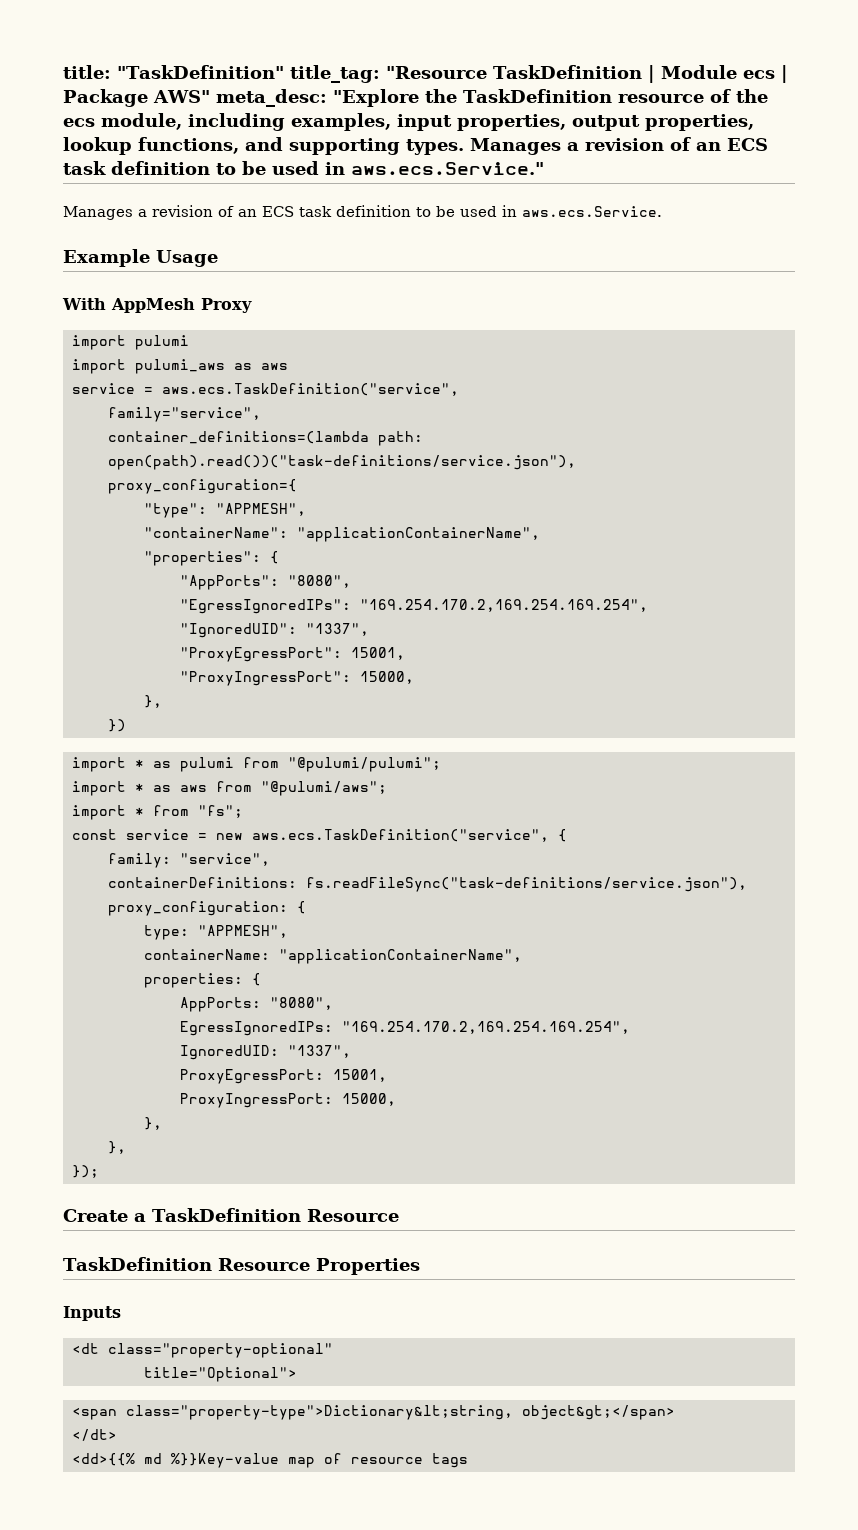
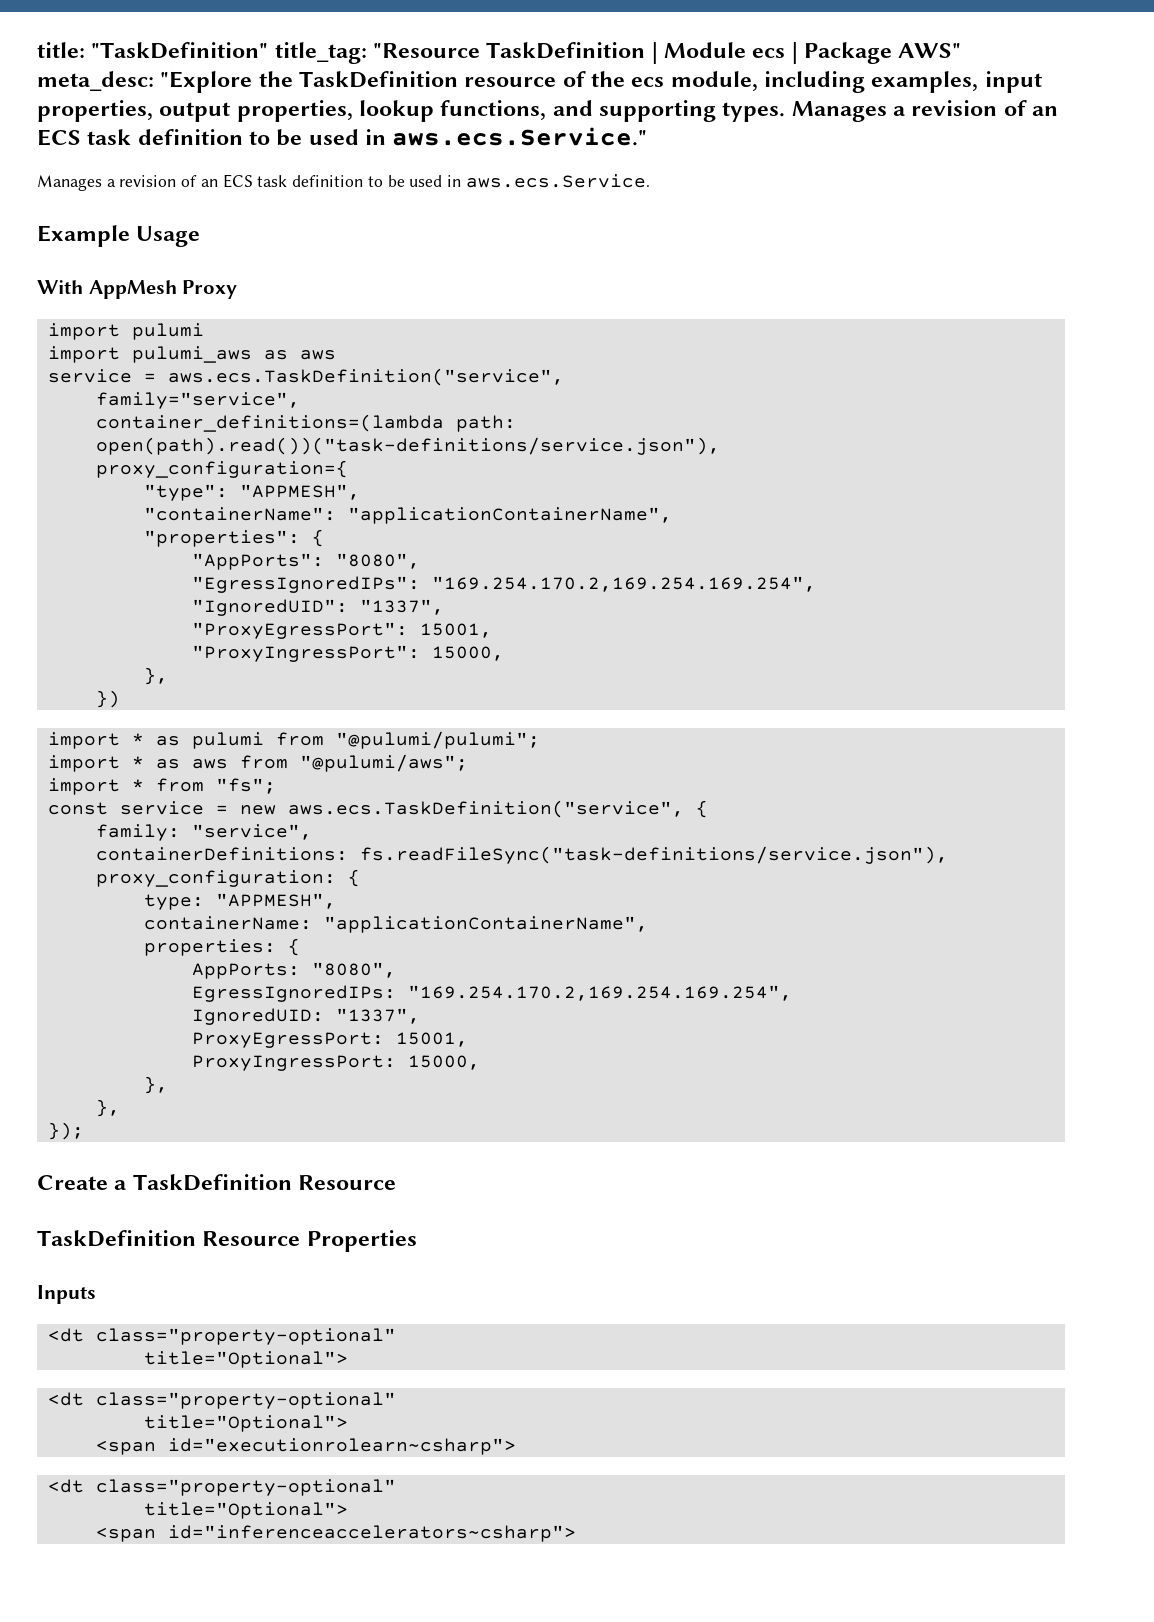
[71,1405,675,1420] [71,1429,117,1441] [71,1453,468,1468] <span class="property-type">Dictionary&lt;string, object&gt;</span> // </dt> // <dd>{{% md %}}Key-value map of resource tags -> [47,1392,396,1409] [143,1415,348,1432] [95,1438,516,1455] [47,1479,396,1496] [143,1502,348,1519] [95,1525,576,1542] <dt class="property-optional" // title="Optional"> // <span id="executionrolearn~csharp"> // <dt class="property-optional" // title="Optional"> // <span id="inferenceaccelerators~csharp">

